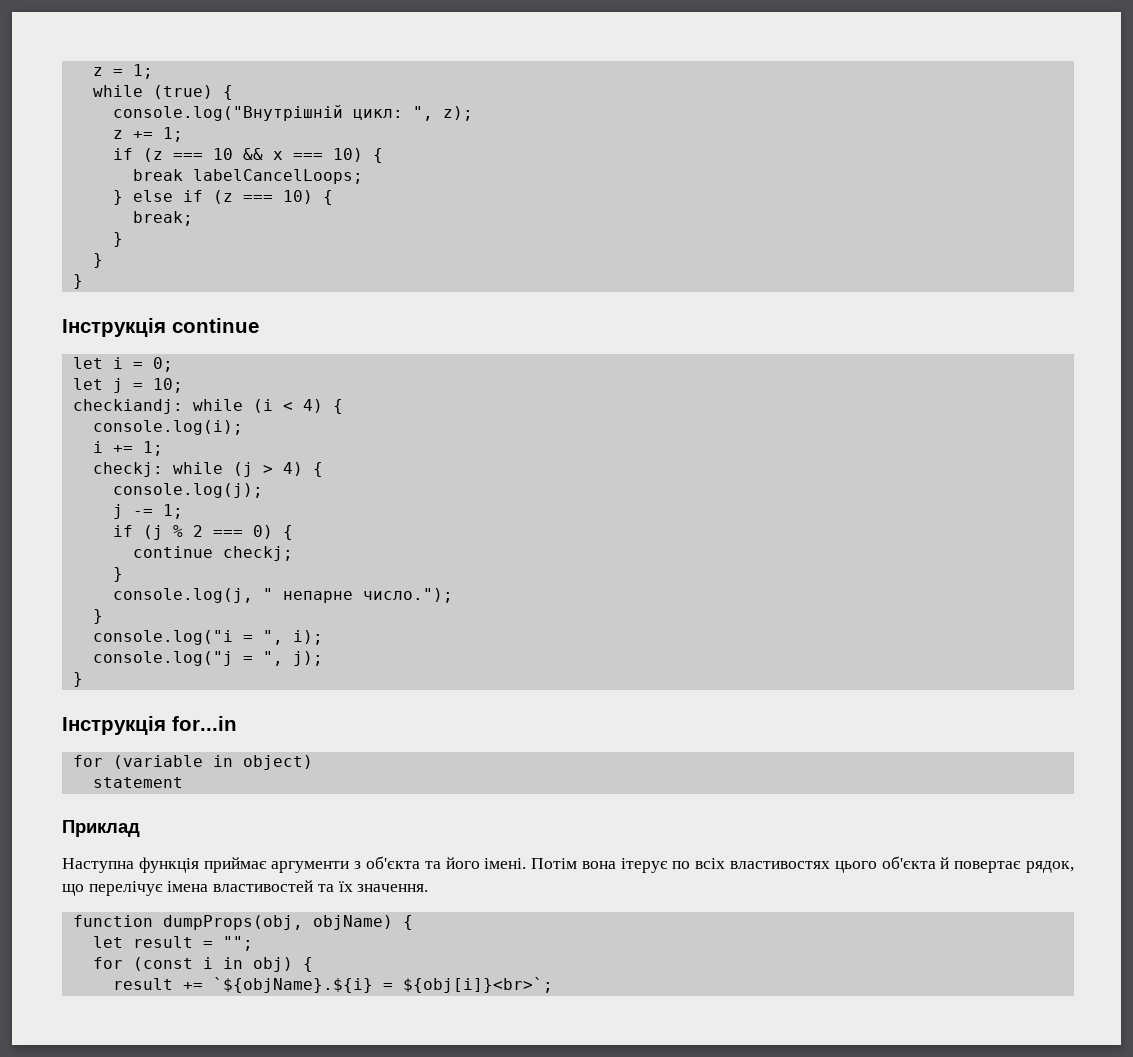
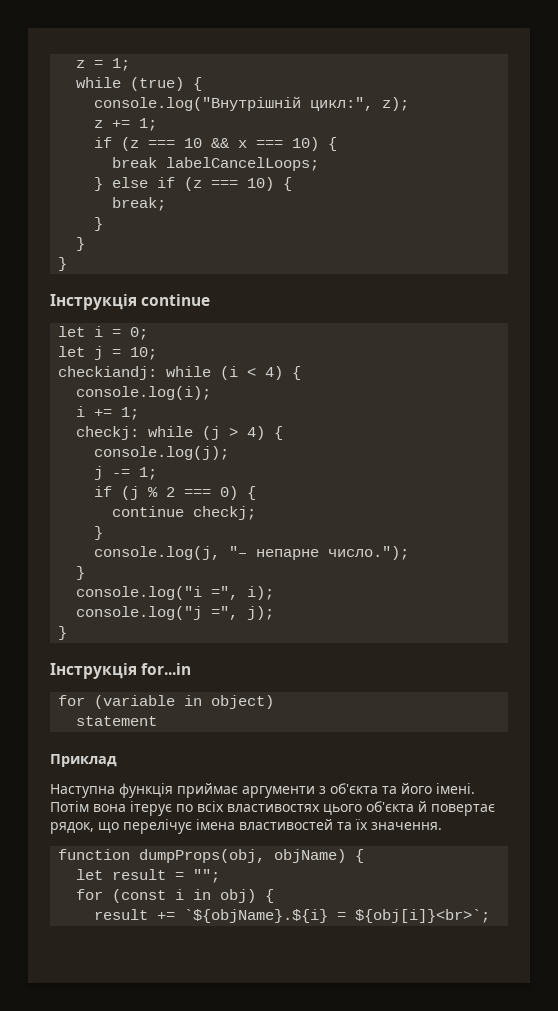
[352,106,433,121] цикл: ", -> [310,97,374,111] цикл:",
[262,588,273,600] " -> [229,546,248,557] "–
[242,630,283,645] = ", -> [211,586,239,600] =",
[242,651,283,666] = ", -> [211,606,239,620] =",

